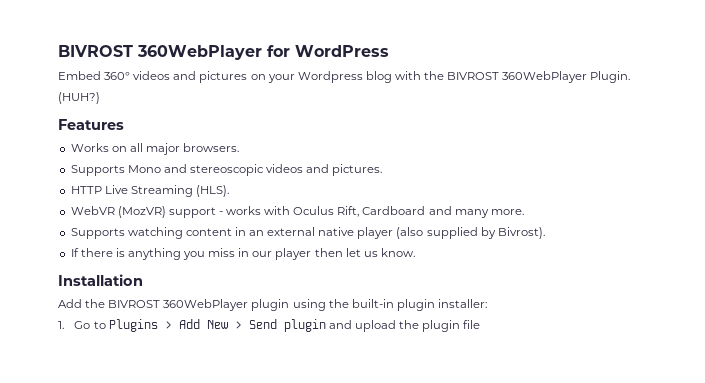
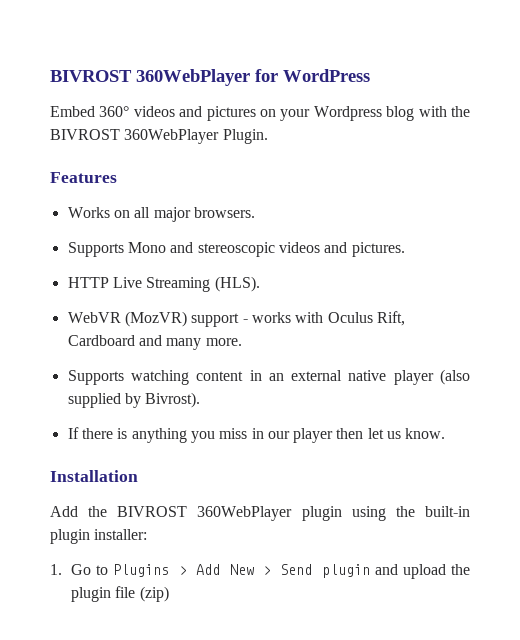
[58,92,100,104] // (HUH?) -> (268, 136) none
(481, 324) none -> [139,586,169,602] (zip)

